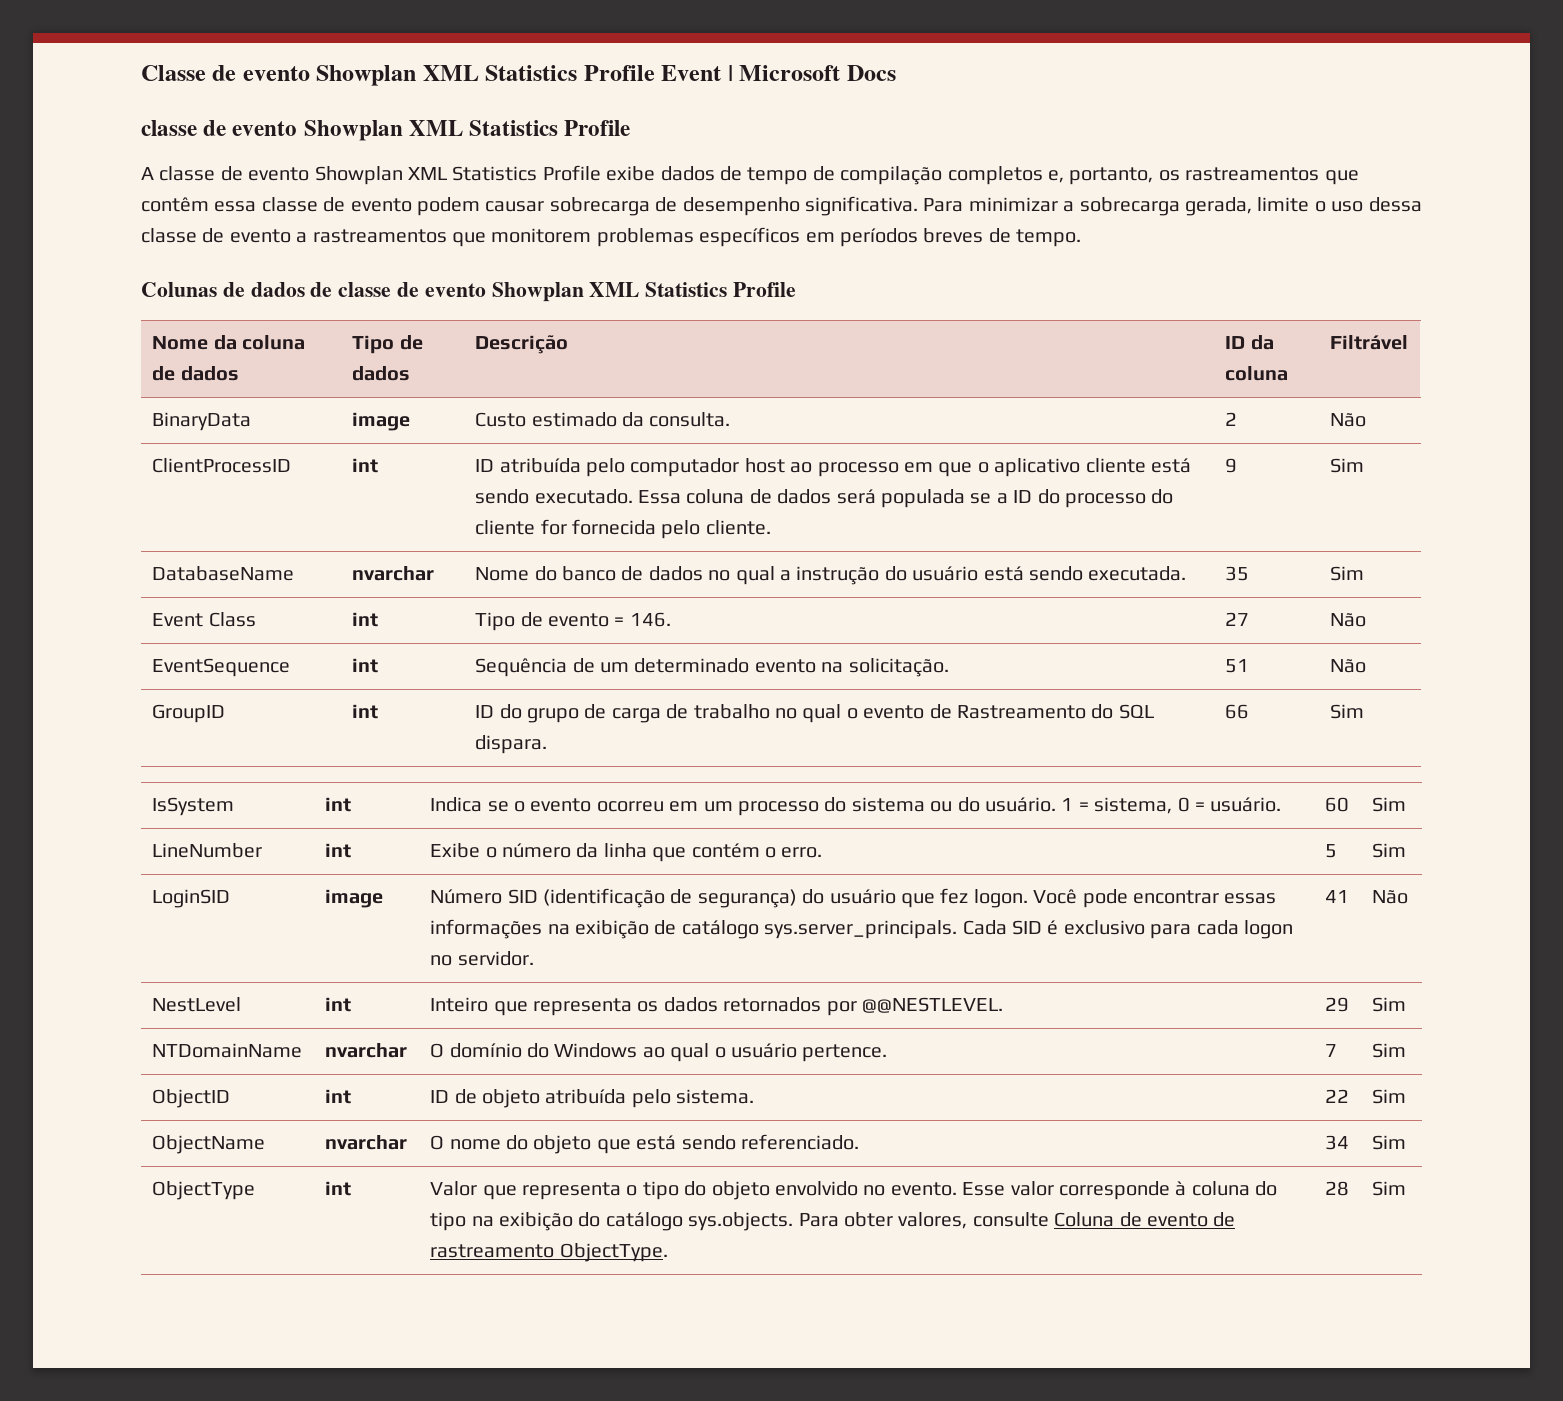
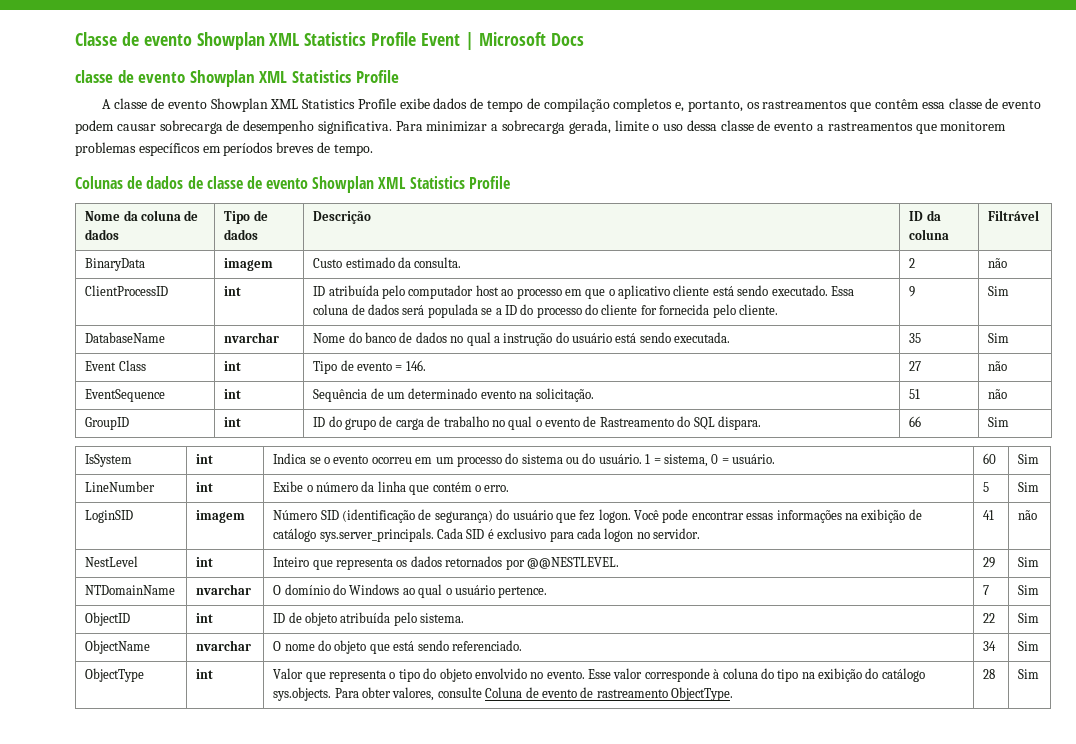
[352,412,411,431] image -> [224,258,274,271] imagem
[1330,412,1367,427] Não -> [988,258,1008,268] não
[1330,612,1367,627] Não -> [988,361,1008,371] não
[1330,658,1367,673] Não -> [988,389,1008,399] não
[325,889,384,908] image -> [196,510,246,523] imagem
[1372,889,1409,904] Não -> [1018,510,1038,520] não

